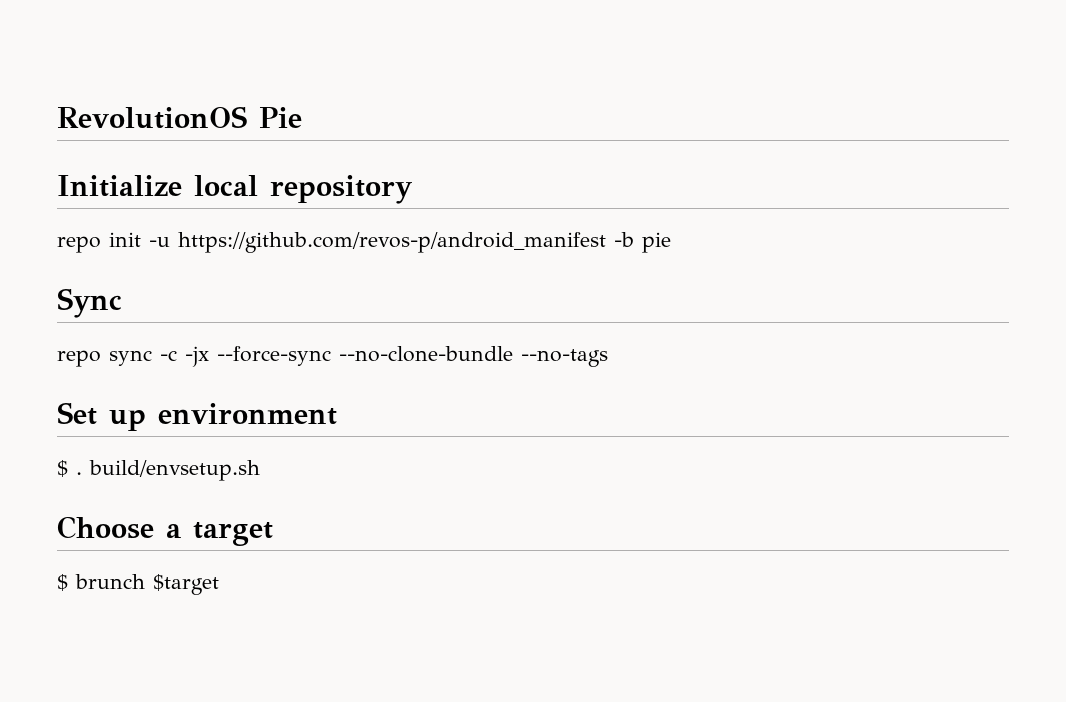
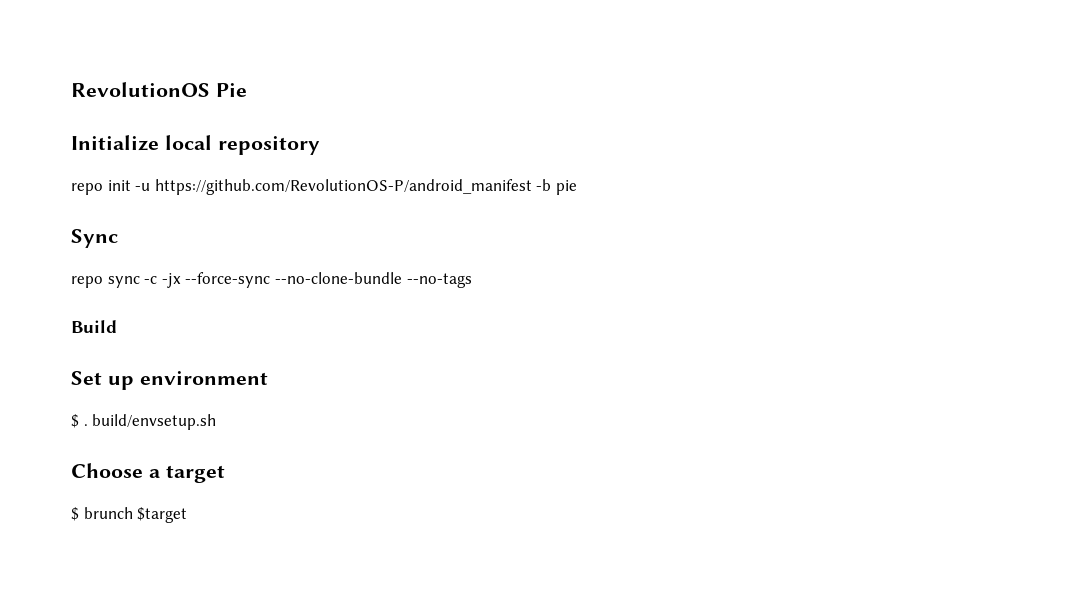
[178,232,606,253] https://github.com/revos-p/android_manifest -> [154,179,532,195] https://github.com/RevolutionOS-P/android_manifest
(608, 358) none -> [71,320,117,333] // Build

